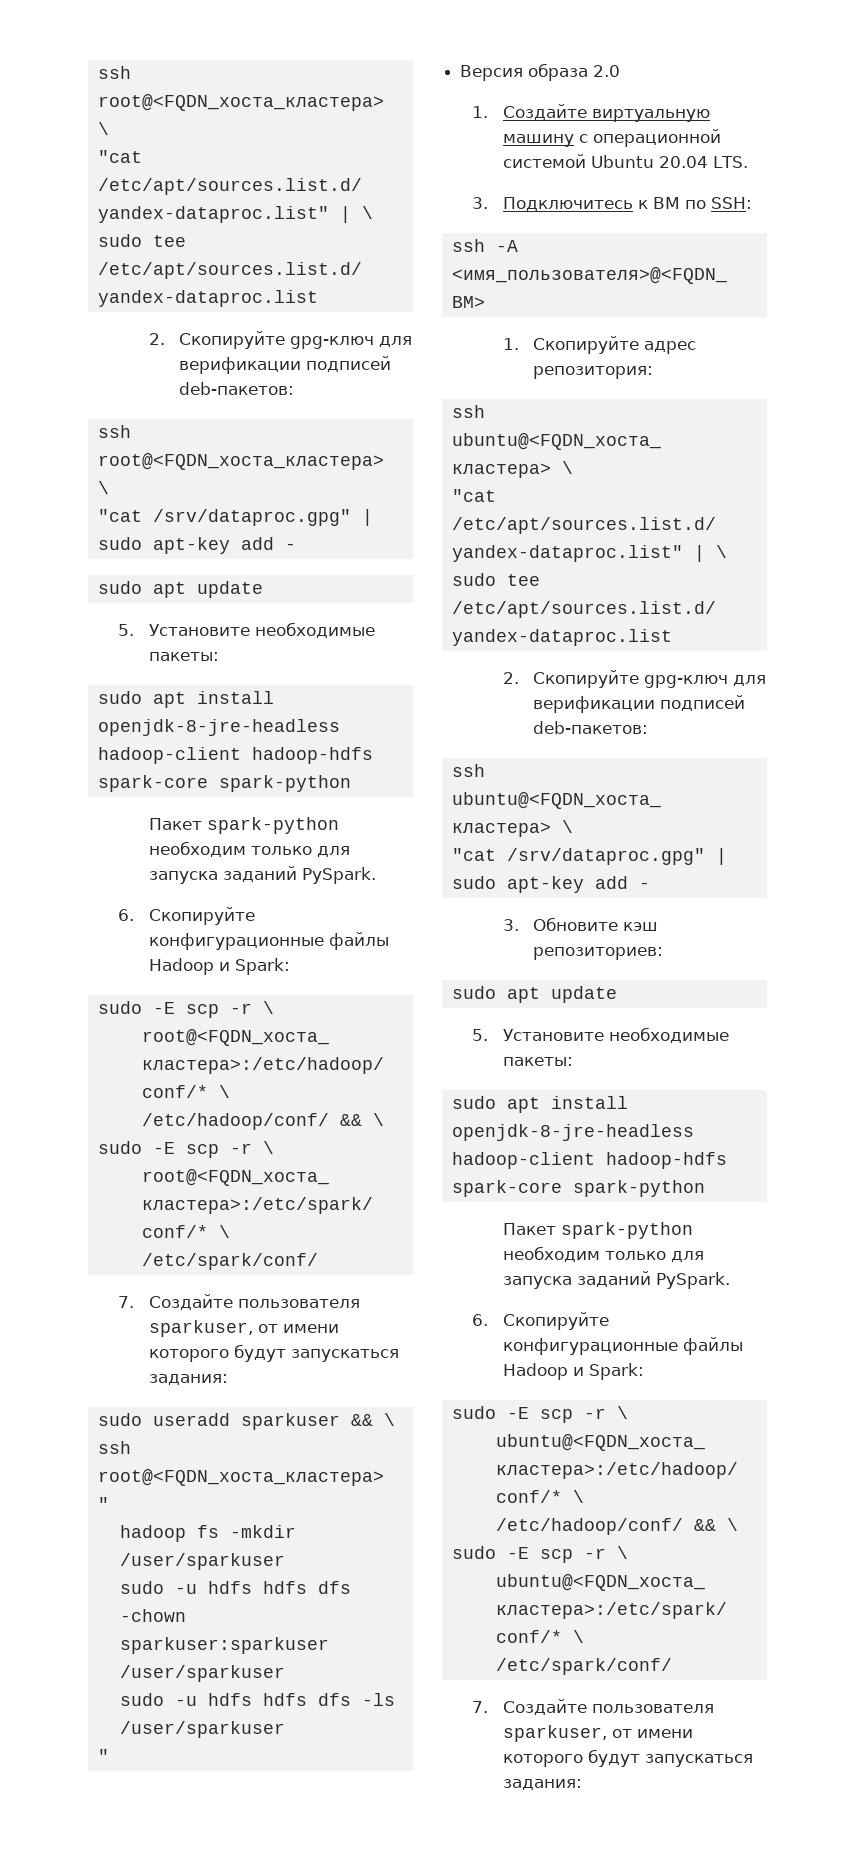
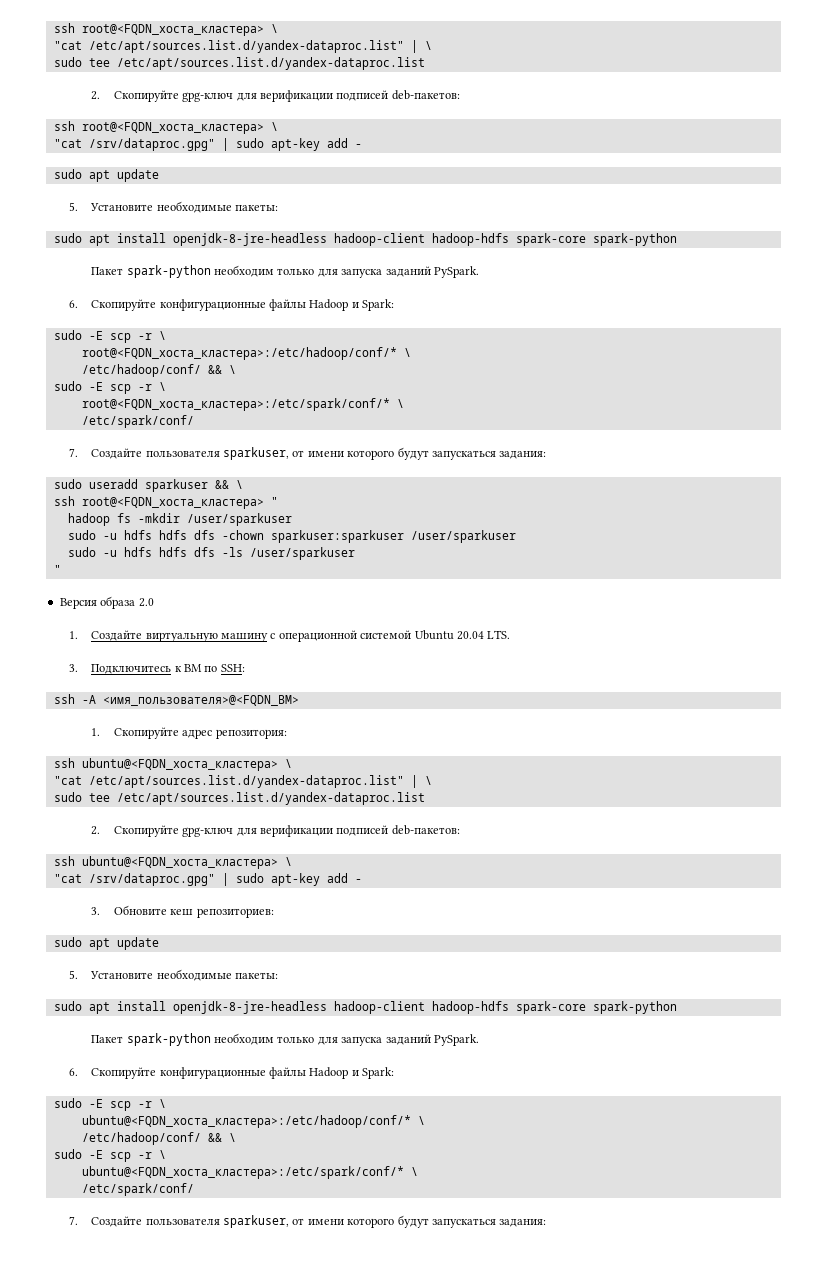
[623,922,659,931] кэш -> [170,909,194,916] кеш

